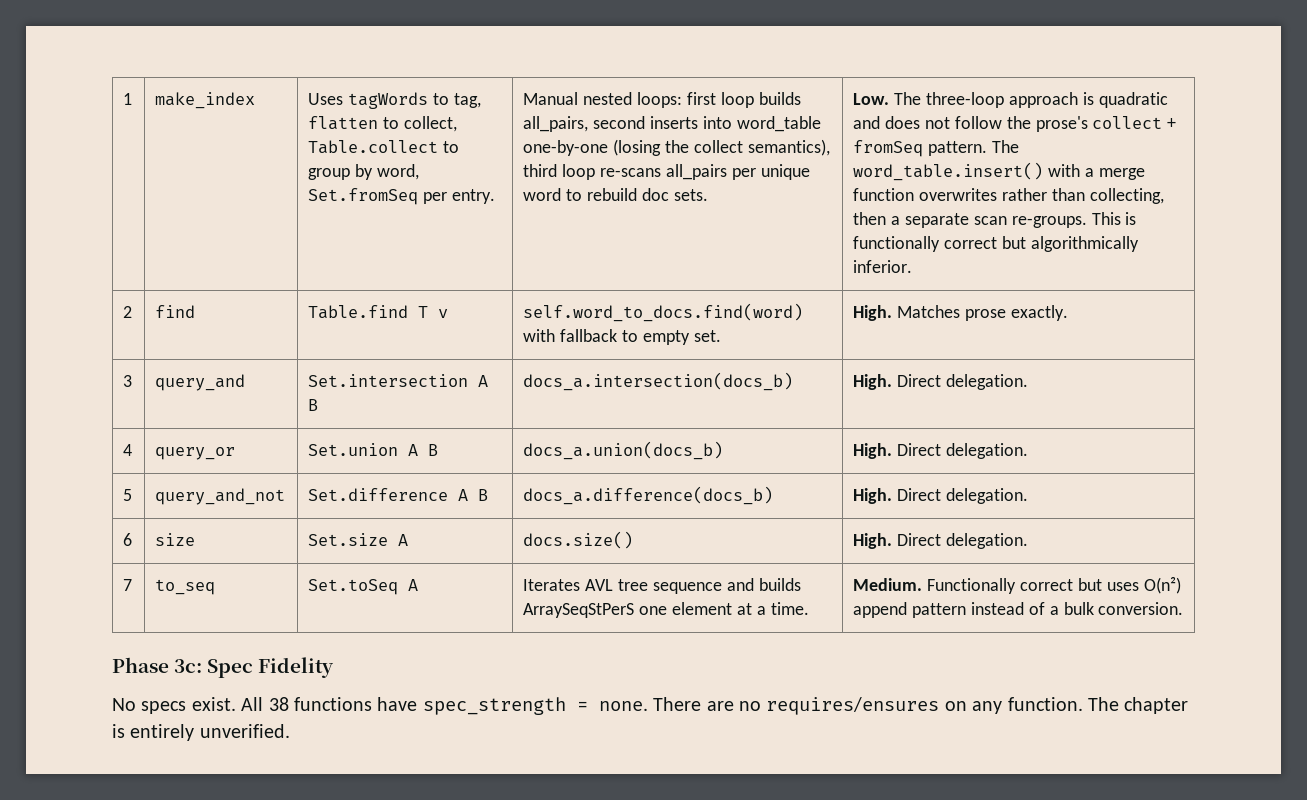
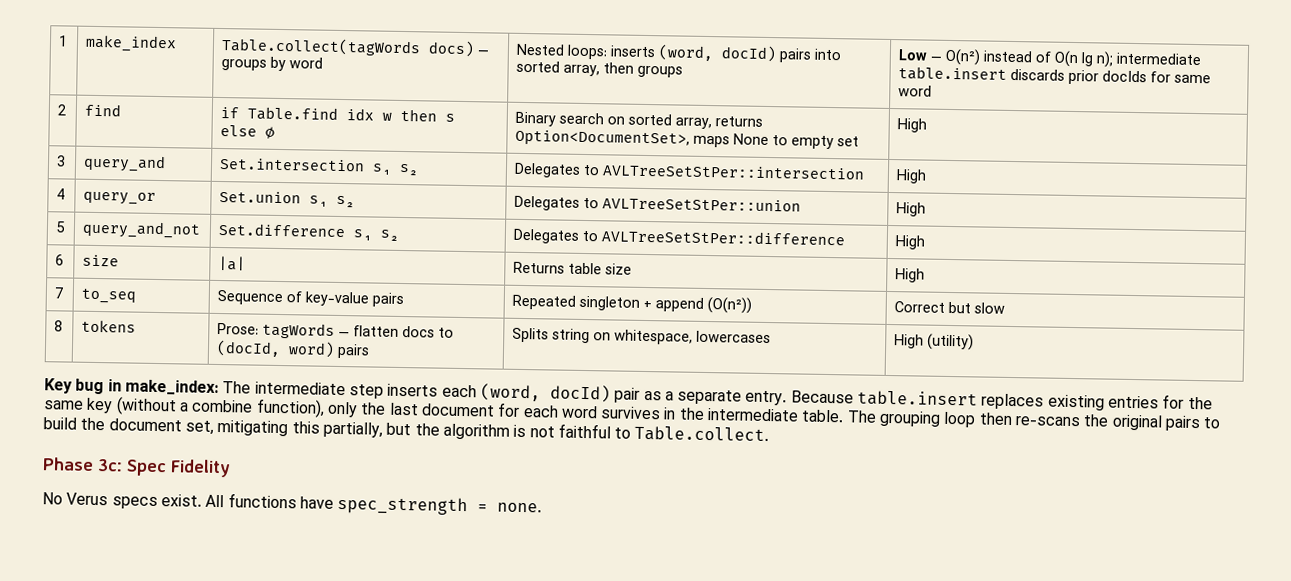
[308,92,481,109] [308,116,457,132] [308,140,460,154] [308,164,419,180] [308,188,495,205] [523,92,801,108] [523,116,821,132] [523,139,830,156] [523,164,810,180] [523,188,708,201] [853,92,1168,108] [853,116,1177,132] [853,140,1019,157] [853,162,1145,181] [853,188,1164,204] [853,212,1137,228] [853,236,1139,252] [853,260,913,273] [123,306,133,318] [155,305,196,318] [308,305,449,319] [523,303,804,322] [523,329,721,345] [853,305,1068,321] [123,375,133,387] [155,374,246,391] [308,374,489,387] [308,399,319,411] [523,372,794,391] [853,374,1028,390] [123,444,133,456] [155,447,236,460] [308,443,439,456] [523,441,724,460] [853,443,1028,459] [123,489,133,501] [155,488,286,505] [308,488,489,501] [523,486,774,505] [853,488,1028,504] [123,533,133,546] [155,533,196,546] [308,533,409,546] [523,531,634,549] [853,533,1028,549] [123,579,133,591] [155,579,216,595] [308,579,419,595] [523,578,801,594] [523,602,809,618] [853,576,1181,594] [853,602,1184,618] Uses tagWords to tag, flatten to collect, Table.collect to group by word, Set.fromSeq per entry. | Manual nested loops: first loop builds all_pairs, second inserts into word_table one-by-one (losing the collect semantics), third loop re-scans all_pairs per unique word to rebuild doc sets. | Low. The three-loop approach is quadratic and does not follow the prose's collect + fromSeq pattern. The word_table.insert() with a merge function overwrites rather than collecting, then a separate scan re-groups. This is functionally correct but algorithmically inferior. // 2 | find | Table.find T v | self.word_to_docs.find(word) with fallback to empty set. | High. Matches prose exactly. // 3 | query_and | Set.intersection A B | docs_a.intersection(docs_b) | High. Direct delegation. // 4 | query_or | Set.union A B | docs_a.union(docs_b) | High. Direct delegation. // 5 | query_and_not | Set.difference A B | docs_a.difference(docs_b) | High. Direct delegation. // 6 | size | Set.size A | docs.size() | High. Direct delegation. // 7 | to_seq | Set.toSeq A | Iterates AVL tree sequence and builds ArraySeqStPerS one element at a time. | Medium. Functionally correct but uses O(n²) append pattern instead of a bulk conversion. -> [221,37,490,58] [221,56,324,72] [516,43,842,63] [516,60,684,78] [898,48,1202,68] [898,66,1212,85] [898,85,933,97] [57,104,67,116] [84,103,122,117] [220,106,456,122] [220,125,276,139] [515,111,764,130] [515,129,860,150] [897,118,928,133] [56,155,67,167] [83,154,167,173] [219,158,420,176] [514,162,866,180] [896,169,928,184] [56,188,66,200] [83,191,157,205] [219,190,356,208] [514,195,802,212] [896,202,927,217] [55,221,67,233] [82,220,202,239] [218,222,400,241] [513,228,846,246] [895,235,926,250] [55,254,65,266] [82,254,120,267] [218,255,247,271] [513,261,633,275] [895,268,926,283] [54,287,64,299] [81,288,137,304] [217,289,405,308] [512,294,753,314] [894,301,1006,314] [54,320,64,332] [81,319,137,333] [217,322,455,339] [216,339,371,359] [512,327,772,345] [894,333,975,351] [44,378,1213,411] [43,396,1221,432] [43,417,770,443] Table.collect(tagWords docs) — groups by word | Nested loops: inserts (word, docId) pairs into sorted array, then groups | Low — O(n²) instead of O(n lg n); intermediate table.insert discards prior docIds for same word // 2 | find | if Table.find idx w then s else ∅ | Binary search on sorted array, returns Option<DocumentSet>, maps None to empty set | High // 3 | query_and | Set.intersection s₁ s₂ | Delegates to AVLTreeSetStPer::intersection | High // 4 | query_or | Set.union s₁ s₂ | Delegates to AVLTreeSetStPer::union | High // 5 | query_and_not | Set.difference s₁ s₂ | Delegates to AVLTreeSetStPer::difference | High // 6 | size | |a| | Returns table size | High // 7 | to_seq | Sequence of key-value pairs | Repeated singleton + append (O(n²)) | Correct but slow // 8 | tokens | Prose: tagWords — flatten docs to (docId, word) pairs | Splits string on whitespace, lowercases | High (utility) // Key bug in make_index: The intermediate step inserts each (word, docId) pair as a separate entry. Because table.insert replaces existing entries for the same key (without a combine function), only the last document for each word survives in the intermediate table. The grouping loop then re-scans the original pairs to build the document set, mitigating this partially, but the algorithm is not faithful to Table.collect.
(136, 704) none -> [66,492,109,506] Verus
[268,697,289,711] 38 -> (225, 501) none
[653,697,1189,715] [112,724,290,741] There are no requires/ensures on any function. The chapter is entirely unverified. -> (543, 507) none

